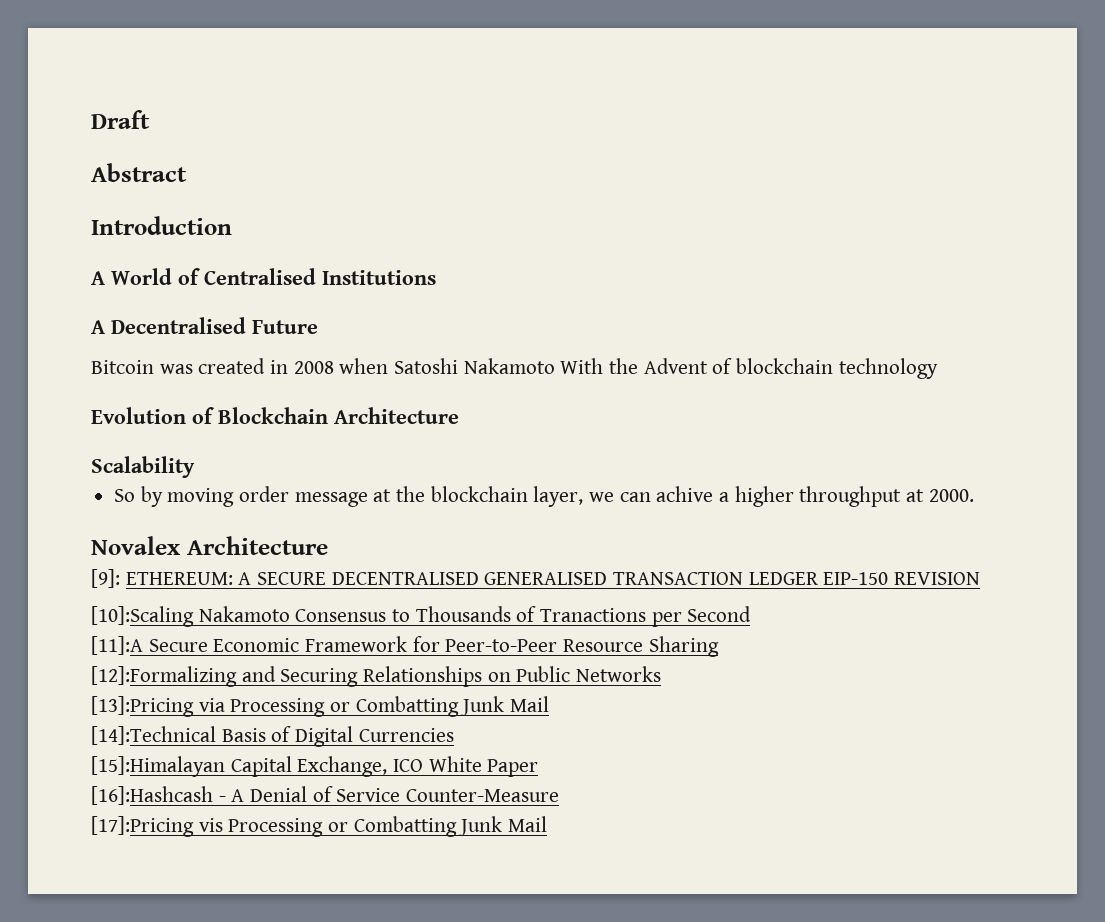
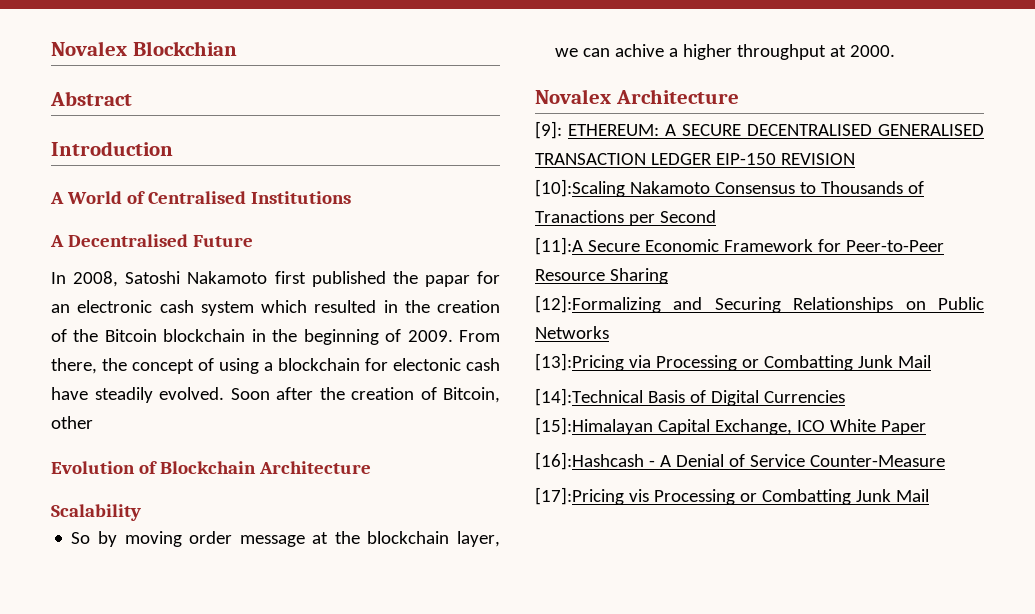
[91,110,150,129] Draft -> [51,41,237,56] Novalex Blockchian
[91,358,938,379] Bitcoin was created in 2008 when Satoshi Nakamoto With the Advent of blockchain technology -> [51,271,500,287] [51,300,500,316] [51,329,501,345] [51,358,500,374] [51,387,500,403] [51,416,93,429] In 2008, Satoshi Nakamoto first published the papar for an electronic cash system which resulted in the creation of the Bitcoin blockchain in the beginning of 2009. From there, the concept of using a blockchain for electonic cash have steadily evolved. Soon after the creation of Bitcoin, other

